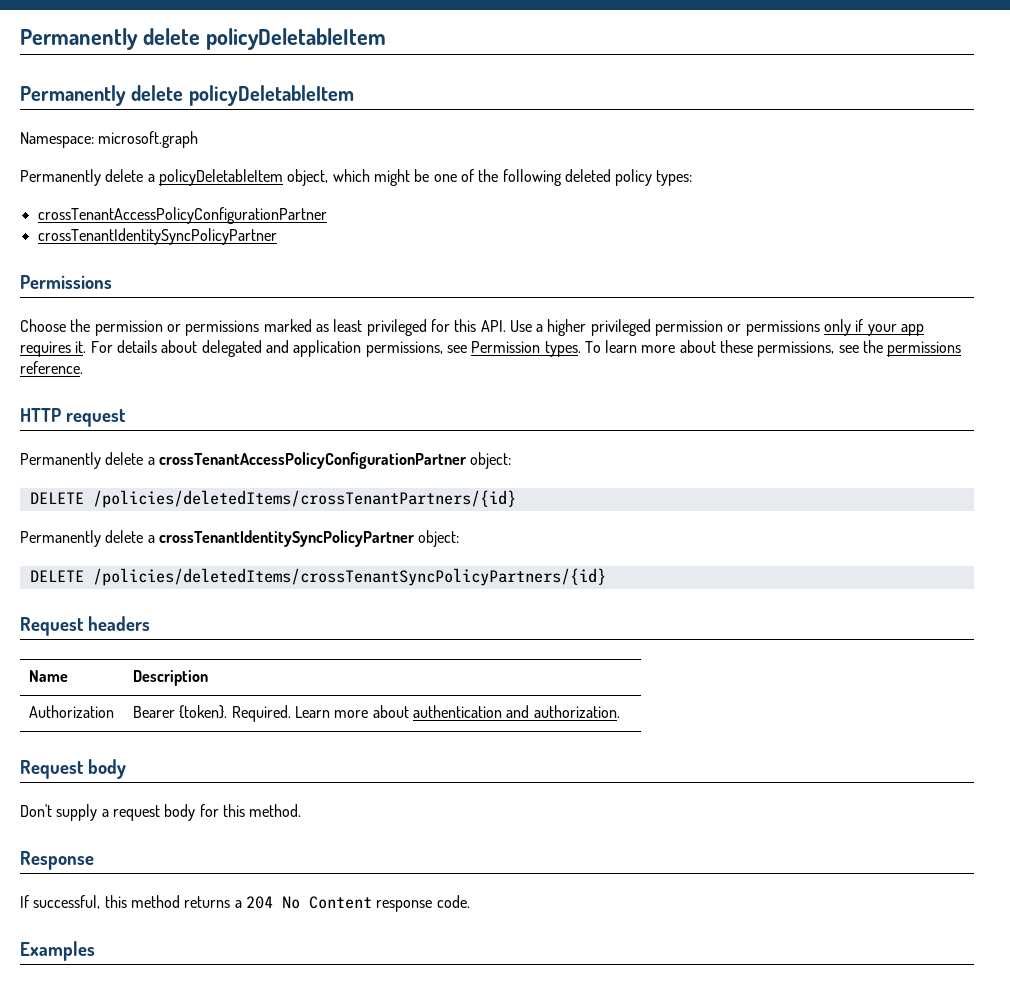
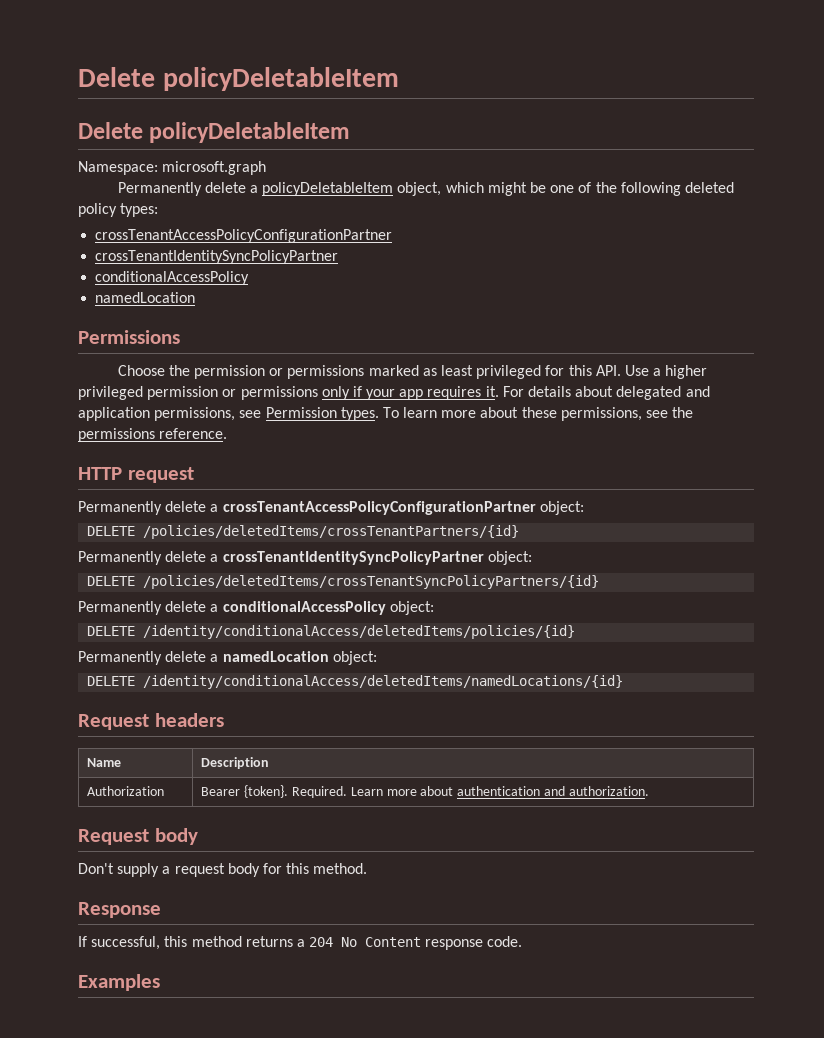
[20,28,386,50] [20,85,184,106] Permanently delete policyDeletableItem // Permanently delete -> [78,67,399,91] [78,122,143,139] Delete policyDeletableItem // Delete
(277, 236) none -> [95,271,250,285] [95,292,196,303] // conditionalAccessPolicy // namedLocation
(606, 577) none -> [78,601,434,615] [87,625,576,639] [78,651,377,665] [87,675,624,689] // Permanently delete a conditionalAccessPolicy object: // DELETE /identity/conditionalAccess/deletedItems/policies/{id} // Permanently delete a namedLocation object: // DELETE /identity/conditionalAccess/deletedItems/namedLocations/{id}

